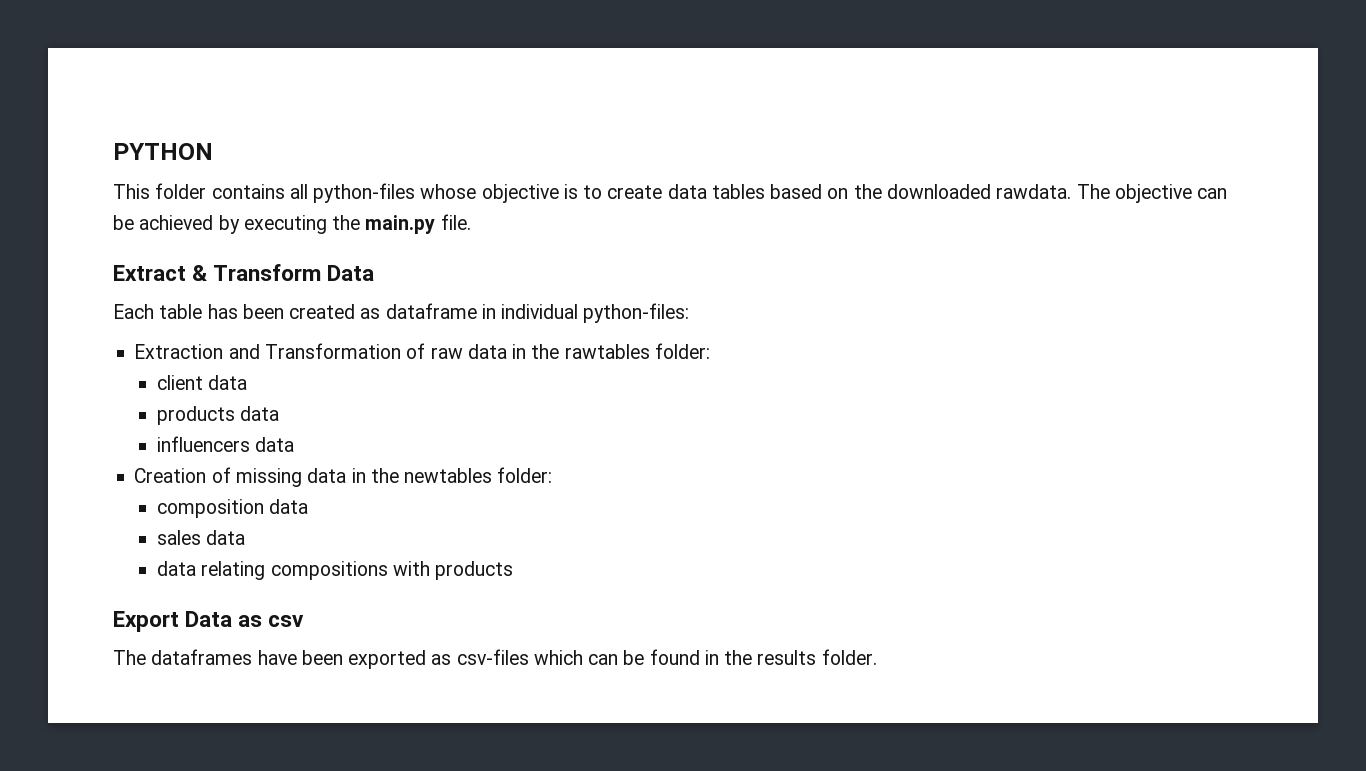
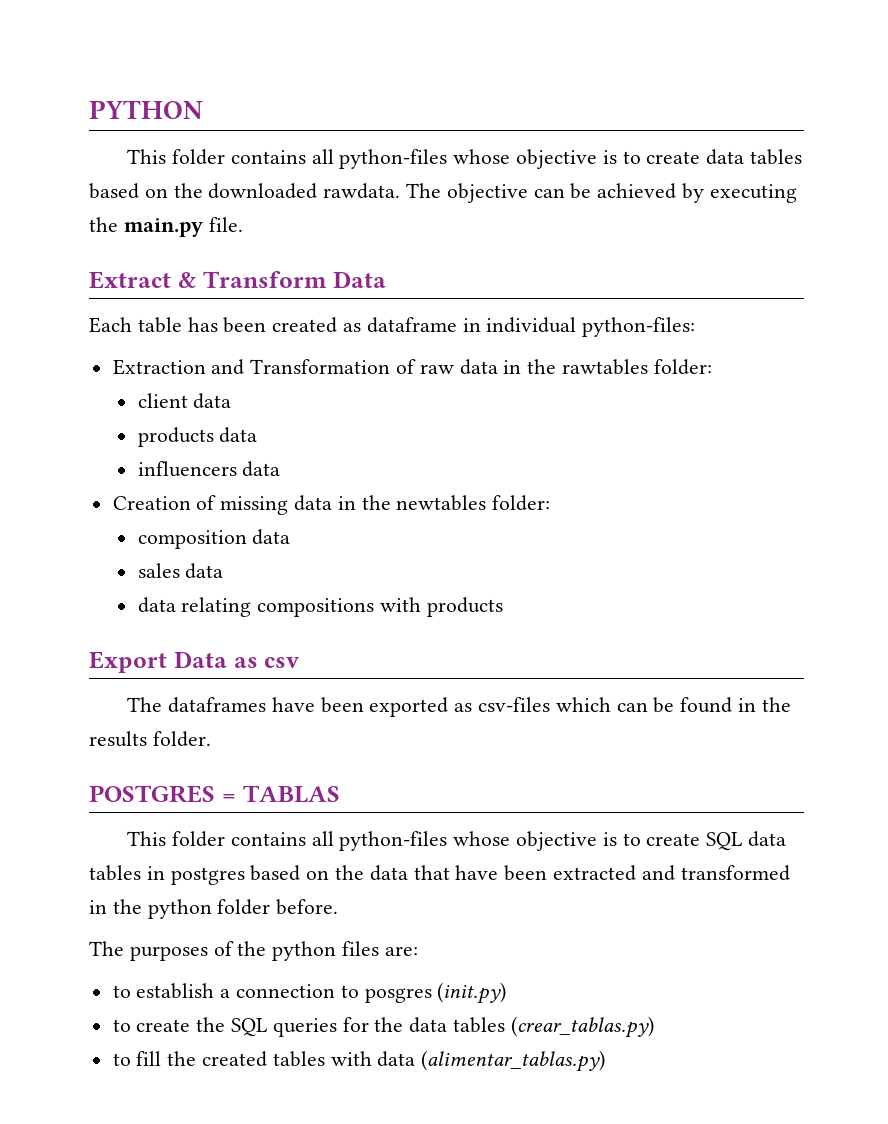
(877, 657) none -> [89,785,340,803] [127,831,786,851] [89,865,790,885] [89,899,339,919] [89,941,418,961] [112,982,507,1004] [112,1016,654,1038] [112,1050,606,1072] // POSTGRES = TABLAS // This folder contains all python-files whose objective is to create SQL data tables in postgres based on the data that have been extracted and transformed in the python folder before. // The purposes of the python files are: // to establish a connection to posgres (init.py) // to create the SQL queries for the data tables (crear_tablas.py) // to fill the created tables with data (alimentar_tablas.py)

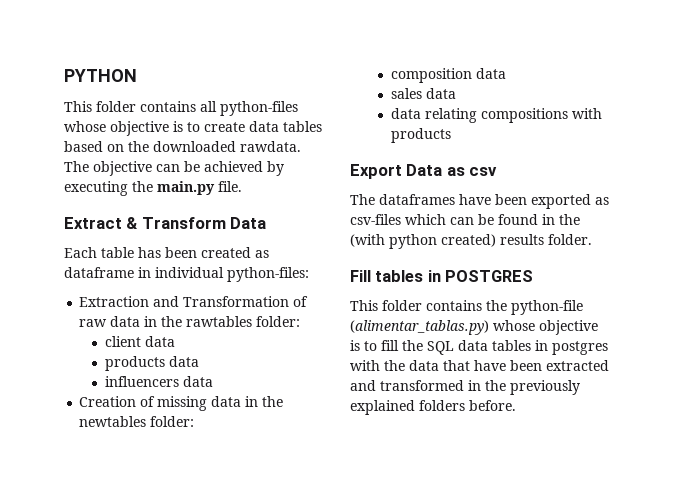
(791, 704) none -> [350,234,496,249] (with python created)
(211, 739) none -> [350,270,441,282] Fill tables in
[221,785,340,803] [127,831,701,851] = TABLAS // This folder contains all python-files whose objective is to create -> [350,300,583,315] [350,320,598,335] [350,340,423,351] // This folder contains the python-file (alimentar_tablas.py) whose objective is to fill the
[250,865,330,881] based on -> [350,360,380,371] with
[147,899,339,919] [89,941,418,961] [112,982,507,1004] [112,1016,654,1038] [112,1050,606,1072] python folder before. // The purposes of the python files are: // to establish a connection to posgres (init.py) // to create the SQL queries for the data tables (crear_tablas.py) // to fill the created tables with data (alimentar_tablas.py) -> [510,380,580,395] [350,400,516,415] previously explained folders before.

